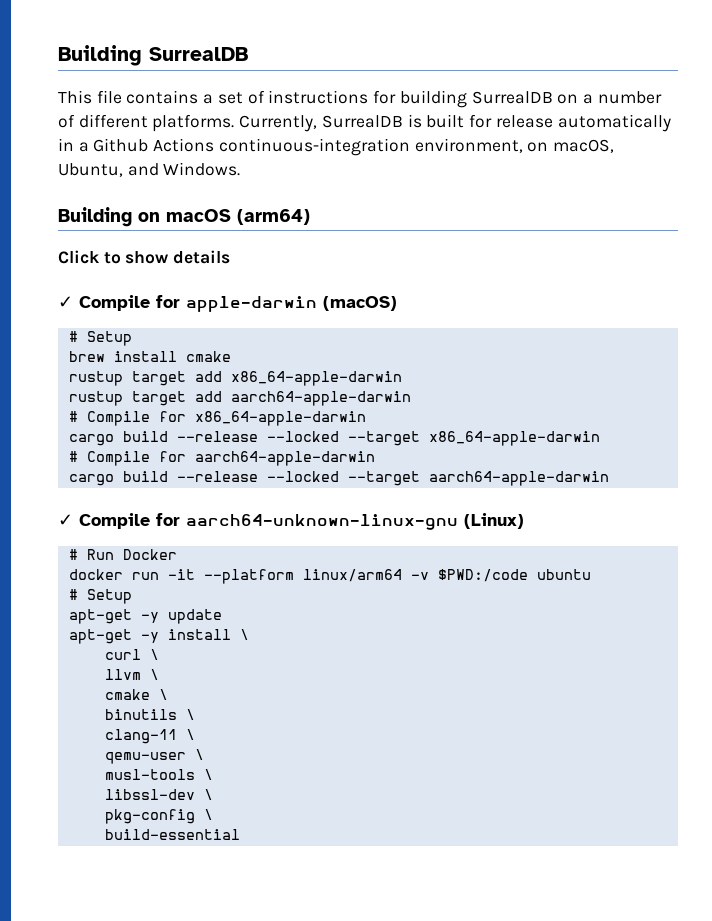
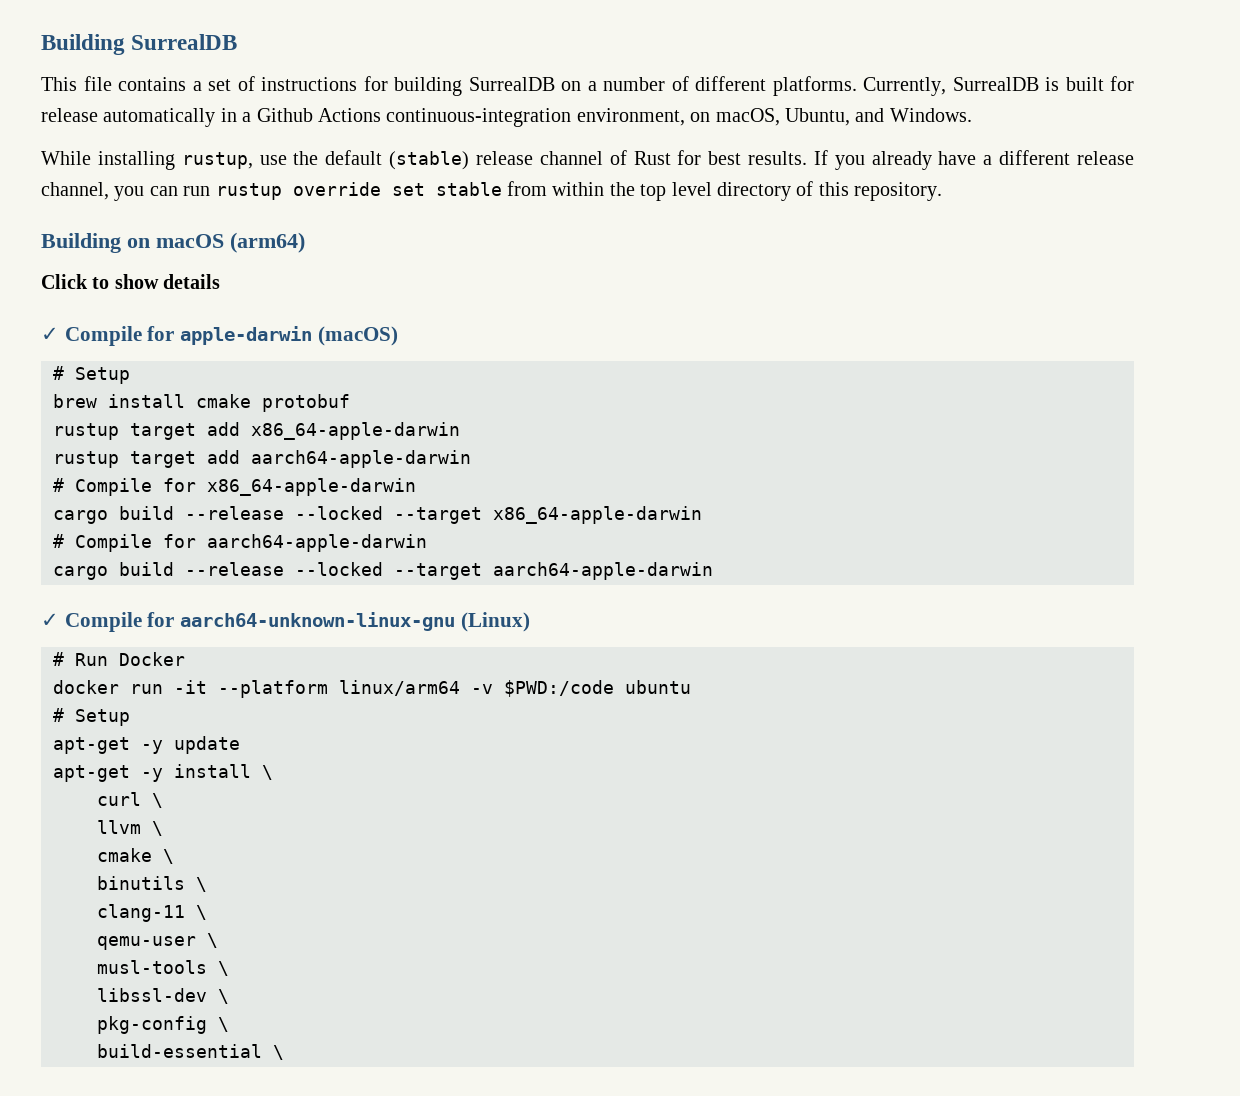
(241, 169) none -> [41,150,1135,170] [41,181,943,201] // While installing rustup, use the default (stable) release channel of Rust for best results. If you already have a different release channel, you can run rustup override set stable from within the top level directory of this repository.
(231, 356) none -> [262,394,350,412] protobuf
(240, 834) none -> [273,1045,284,1060] \

